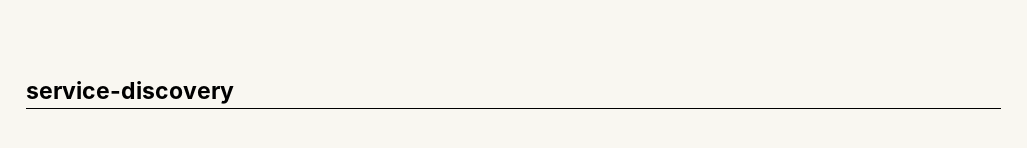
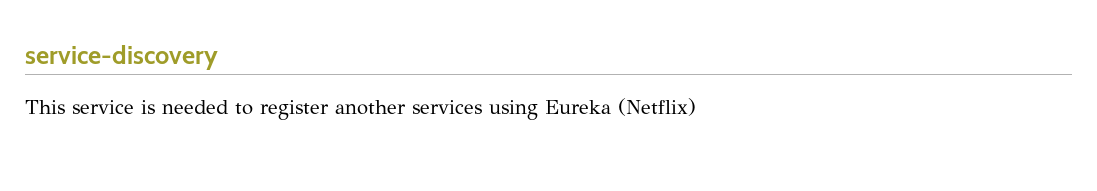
(234, 92) none -> [25,98,696,120] // This service is needed to register another services using Eureka (Netflix)

